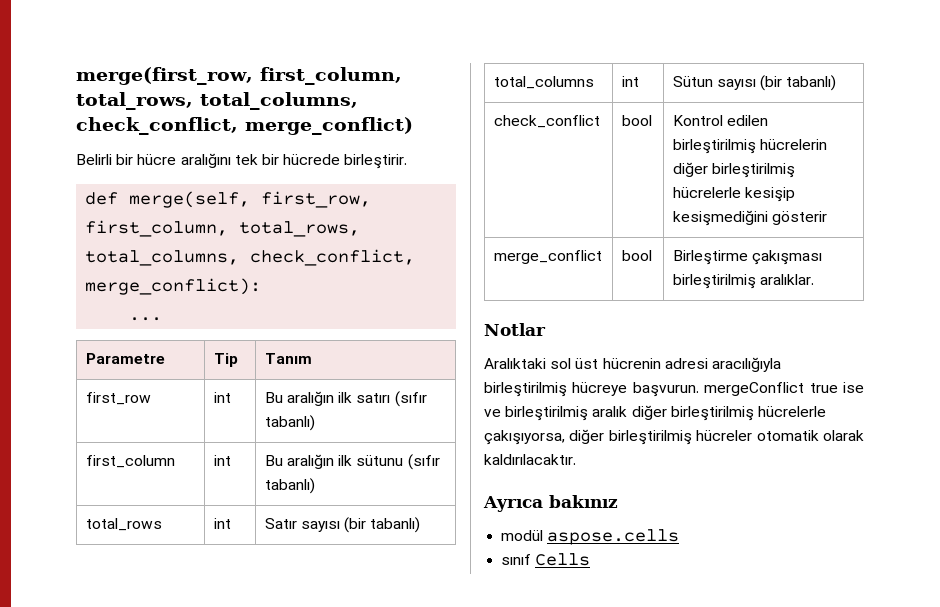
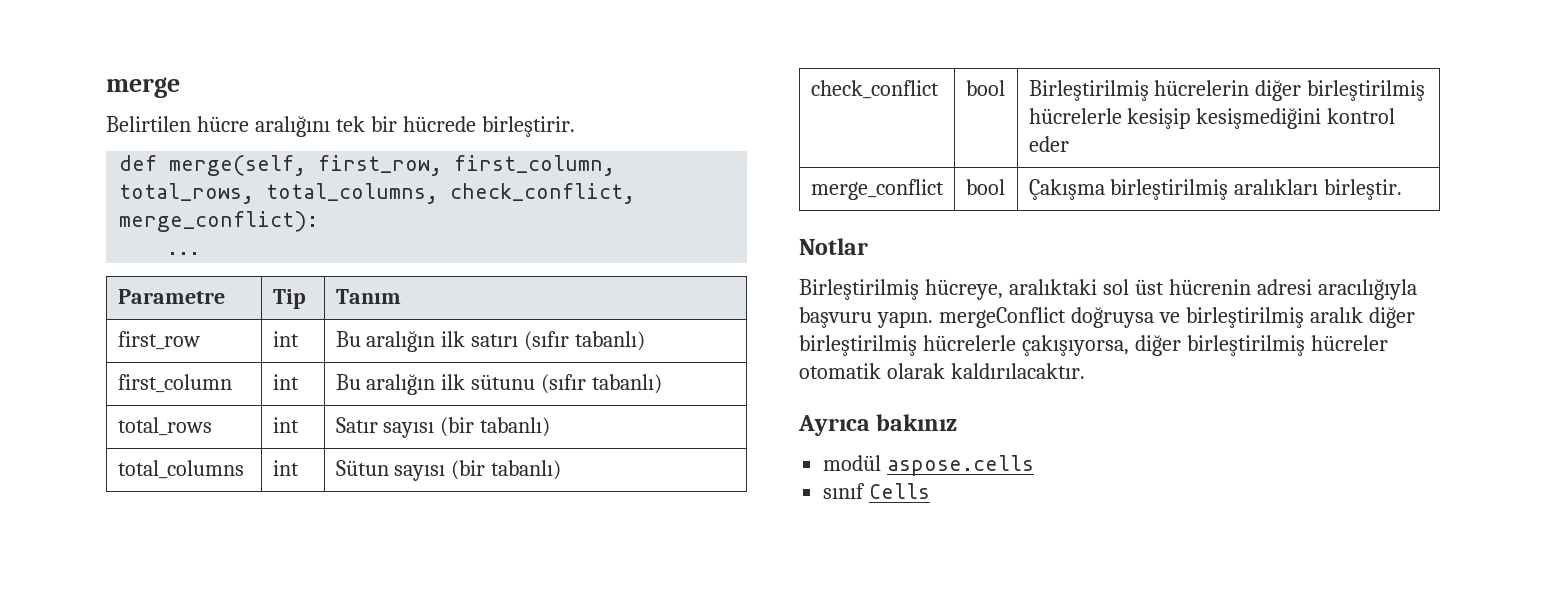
[76,67,402,85] [76,92,358,110] [76,117,413,135] [76,154,134,165] merge(first_row, first_column, total_rows, total_columns, check_conflict, merge_conflict) // Belirli bir -> [106,77,180,98] [106,116,191,132] merge // Belirtilen
[672,115,768,126] [672,139,756,154] Kontrol edilen birleştirilmiş -> [1028,80,1149,101] Birleştirilmiş
[771,211,827,225] gösterir -> [1327,108,1396,124] [1028,136,1069,152] kontrol eder
[672,250,822,265] [672,274,814,289] [484,323,546,336] [484,358,546,369] Birleştirme çakışması birleştirilmiş aralıklar. // Notlar // Aralıktaki -> [1028,179,1403,200] [799,238,868,255] [799,279,1097,300] Çakışma birleştirilmiş aralıkları birleştir. // Notlar // Birleştirilmiş hücreye, aralıktaki
[484,382,864,397] birleştirilmiş hücreye başvurun. mergeConflict true ise -> [799,307,1154,328] başvuru yapın. mergeConflict doğruysa

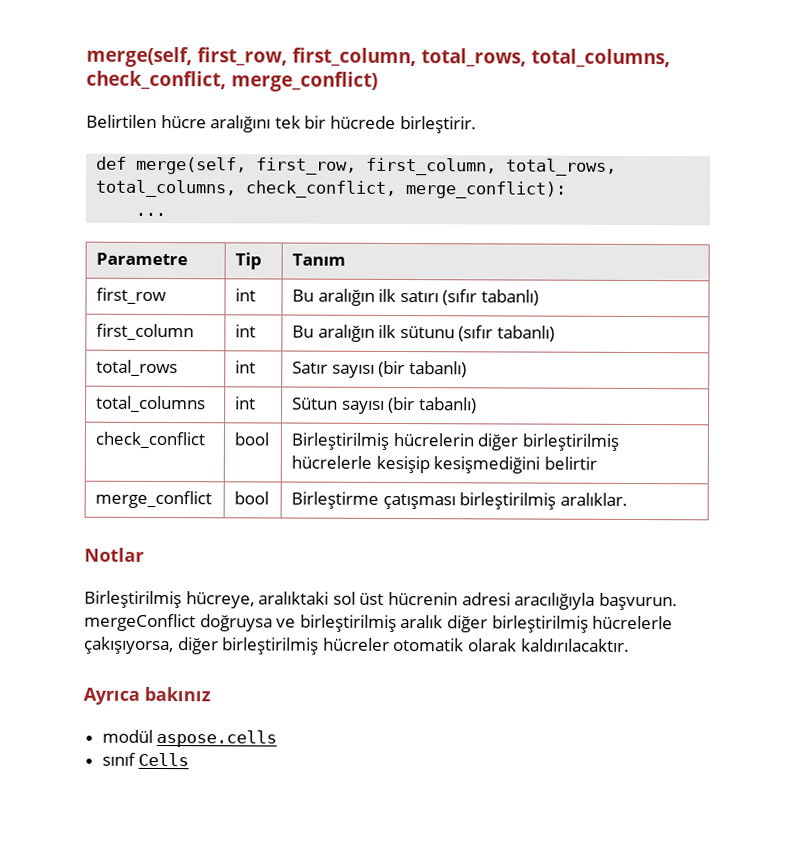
[106,77,180,98] merge -> [86,46,671,68] [86,70,378,92] merge(self, first_row, first_column, total_rows, total_columns, check_conflict, merge_conflict)
[1327,108,1396,124] [1028,136,1069,152] kontrol eder -> [543,456,597,470] belirtir
[1028,179,1403,200] Çakışma birleştirilmiş aralıkları birleştir. -> [291,491,628,510] Birleştirme çatışması birleştirilmiş aralıklar.
[799,307,933,328] başvuru yapın. -> [598,592,678,611] başvurun.

